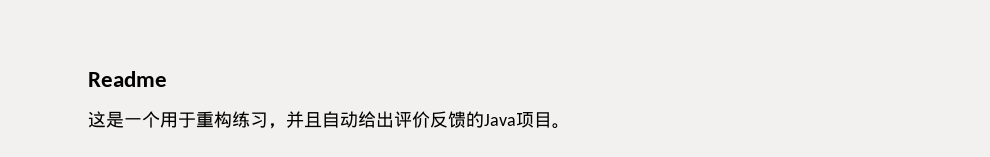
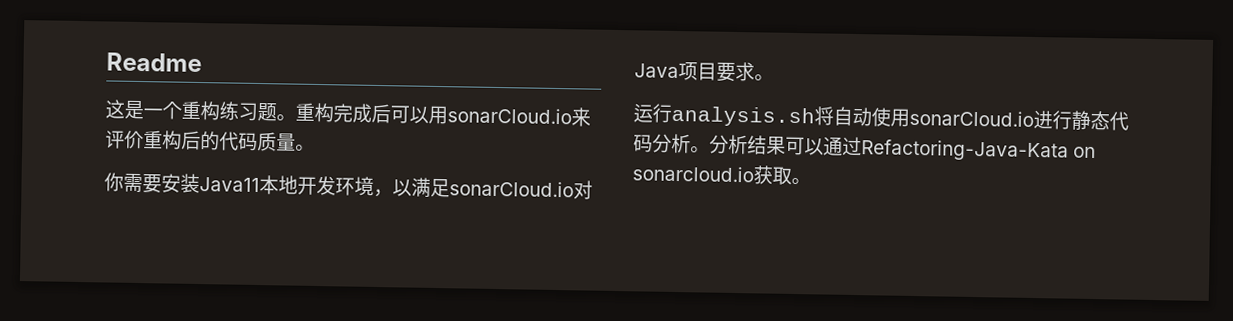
[160,112,196,128] 用于 -> (182, 110) none
[268,111,484,129] ，并且自动给出评价反馈的 -> [257,102,591,127] [105,130,315,152] [104,172,593,200] 题。重构完成后可以用sonarCloud.io来评价重构后的代码质量。 // 你需要安装Java11本地开发环境，以满足sonarCloud.io对
[552,123,570,129] 。 -> [716,61,774,82] [633,103,1129,131] [633,133,1097,162] [632,165,811,185] 要求。 // 运行analysis.sh将自动使用sonarCloud.io进行静态代码分析。分析结果可以通过Refactoring-Java-Kata on sonarcloud.io获取。

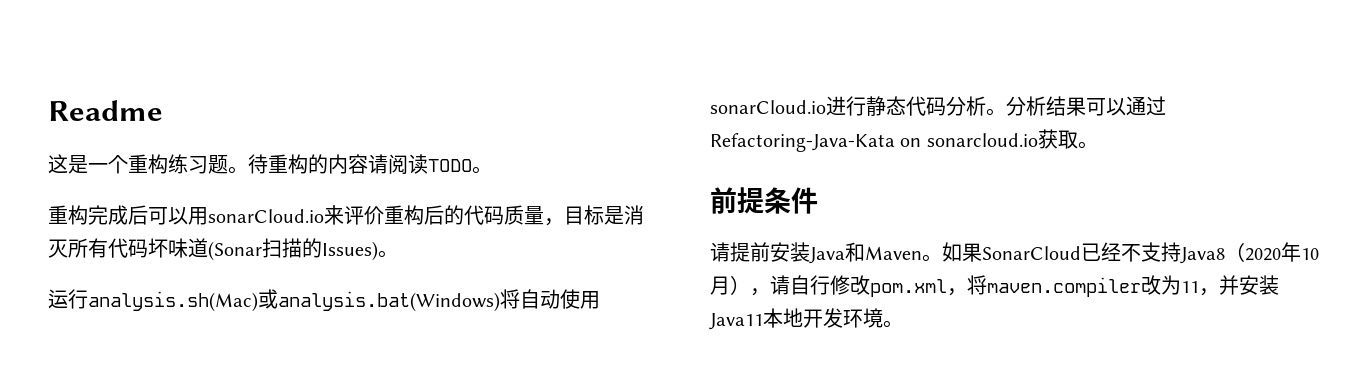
(296, 117) none -> [248,154,492,174] 待重构的内容请阅读TODO。 //
[295,144,315,151] [104,172,593,200] [634,61,755,82] 。 // 你需要安装Java11本地开发环境，以满足sonarCloud.io对Java项目要求 -> [544,205,644,226] [48,238,378,261] ，目标是消灭所有代码坏味道(Sonar扫描的Issues)
[671,105,815,128] analysis.sh -> [88,289,500,312] analysis.sh(Mac)或analysis.bat(Windows)
(811, 181) none -> [710,187,818,214] [710,242,1319,264] [710,275,1279,297] [709,308,903,330] // 前提条件 // 请提前安装Java和Maven。如果SonarCloud已经不支持Java8（2020年10月），请自行修改pom.xml，将maven.compiler改为11，并安装Java11本地开发环境。

